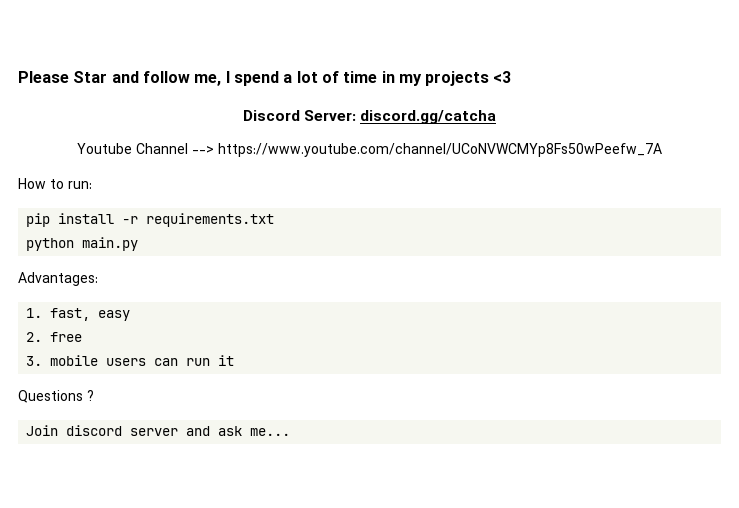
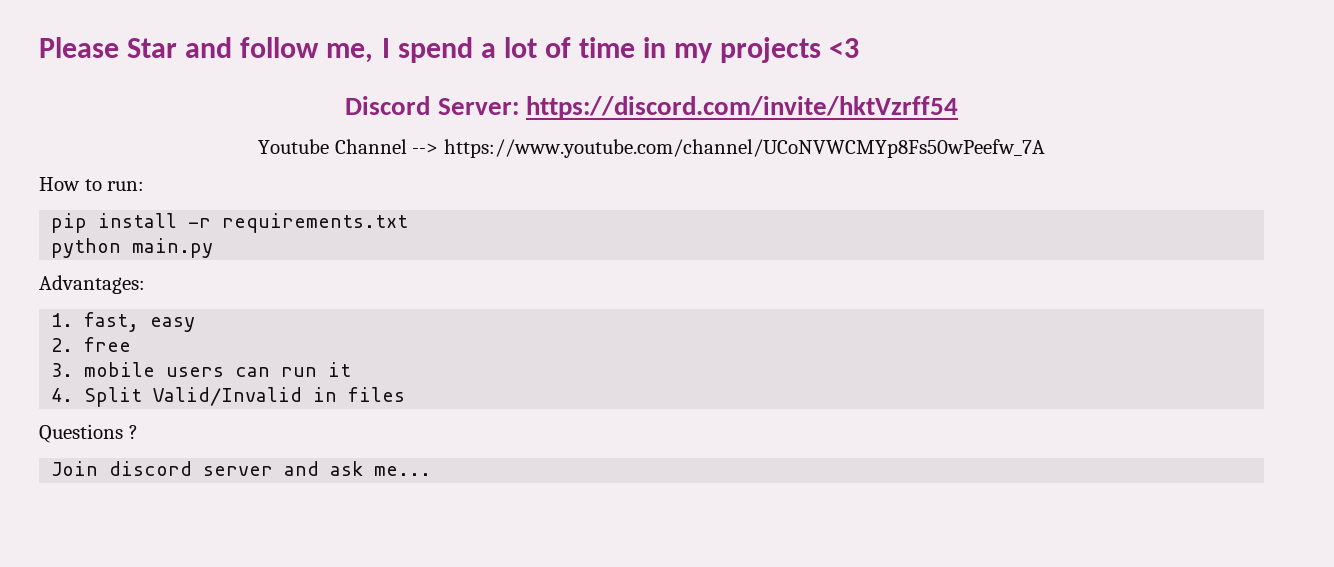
[360,110,497,124] discord.gg/catcha -> [525,96,958,119] https://discord.com/invite/hktVzrff54
(235, 360) none -> [51,387,406,407] // 4. Split Valid/Invalid in files

